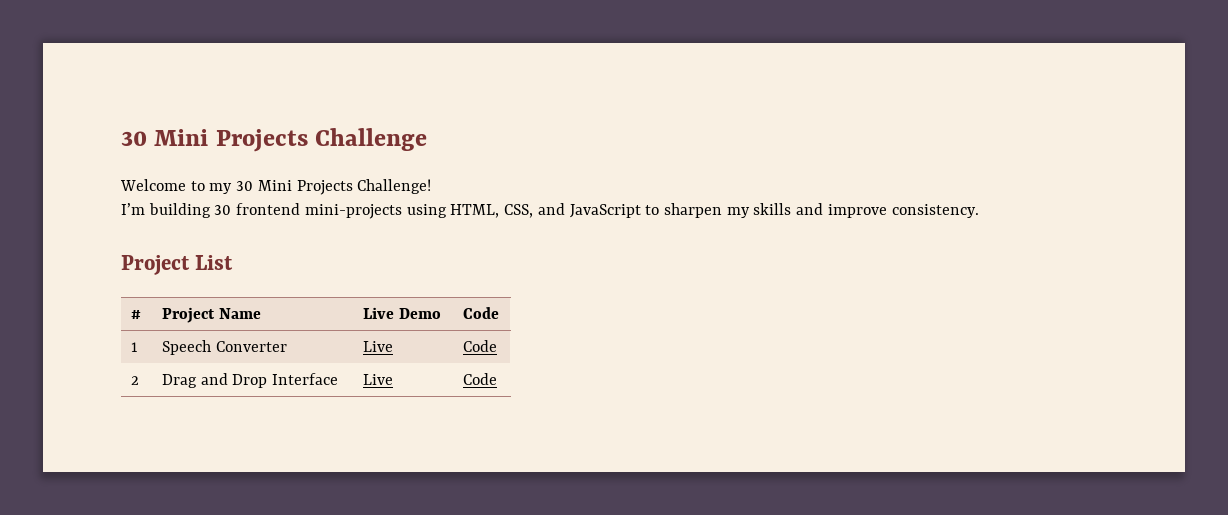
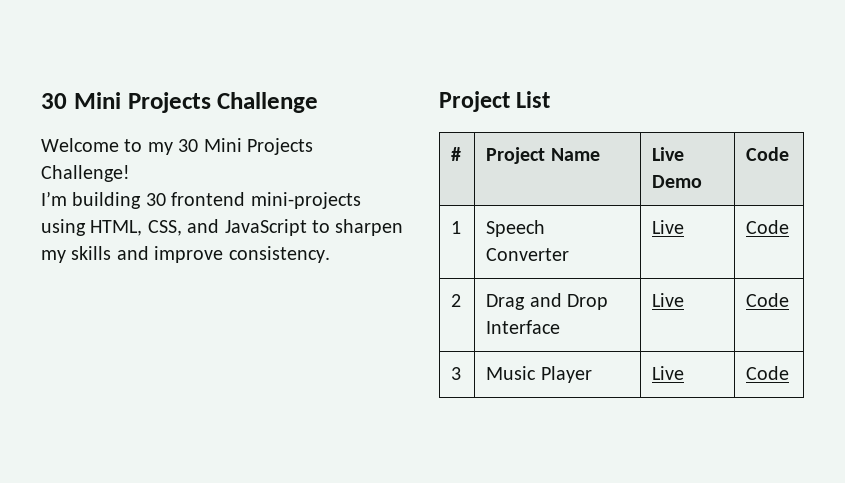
(498, 379) none -> [451,367,462,380] [486,366,592,383] [652,366,685,380] [746,366,790,380] // 3 | Music Player | Live | Code

